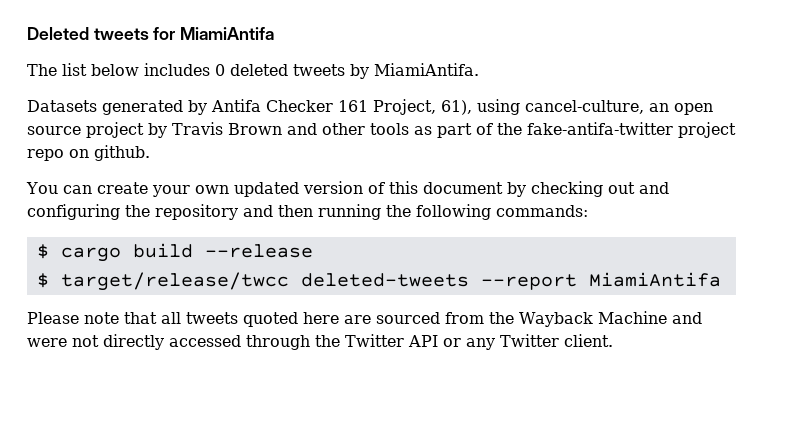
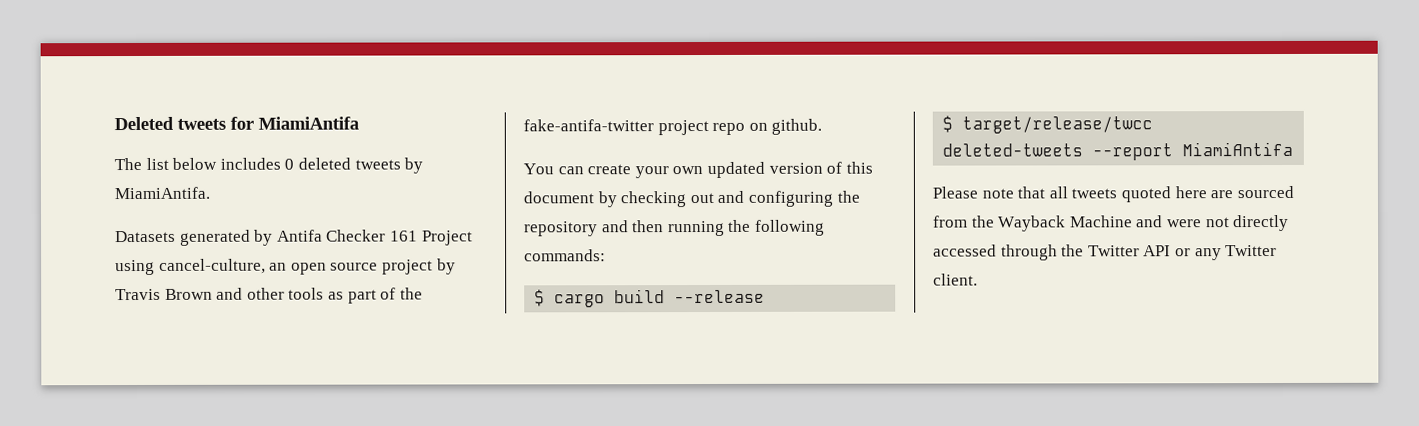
[373,99,472,115] Project, 61), -> [421,230,473,246] Project

